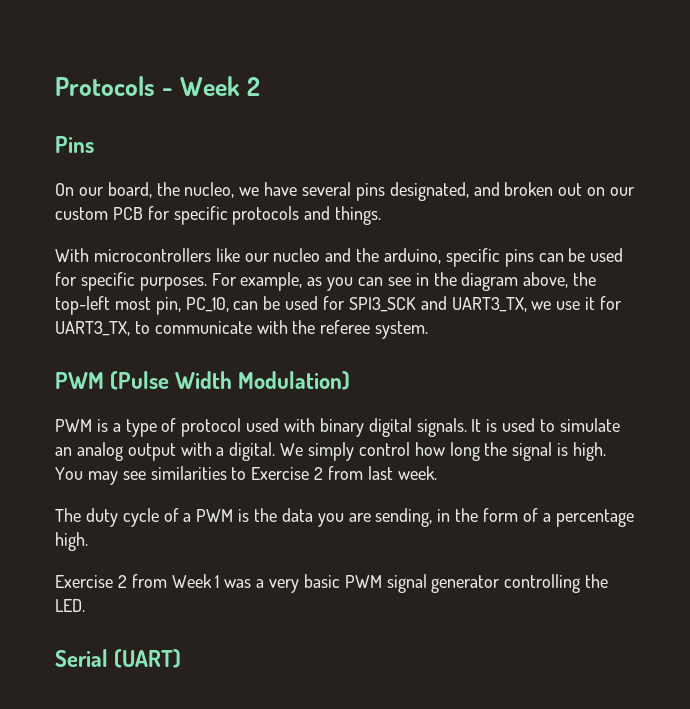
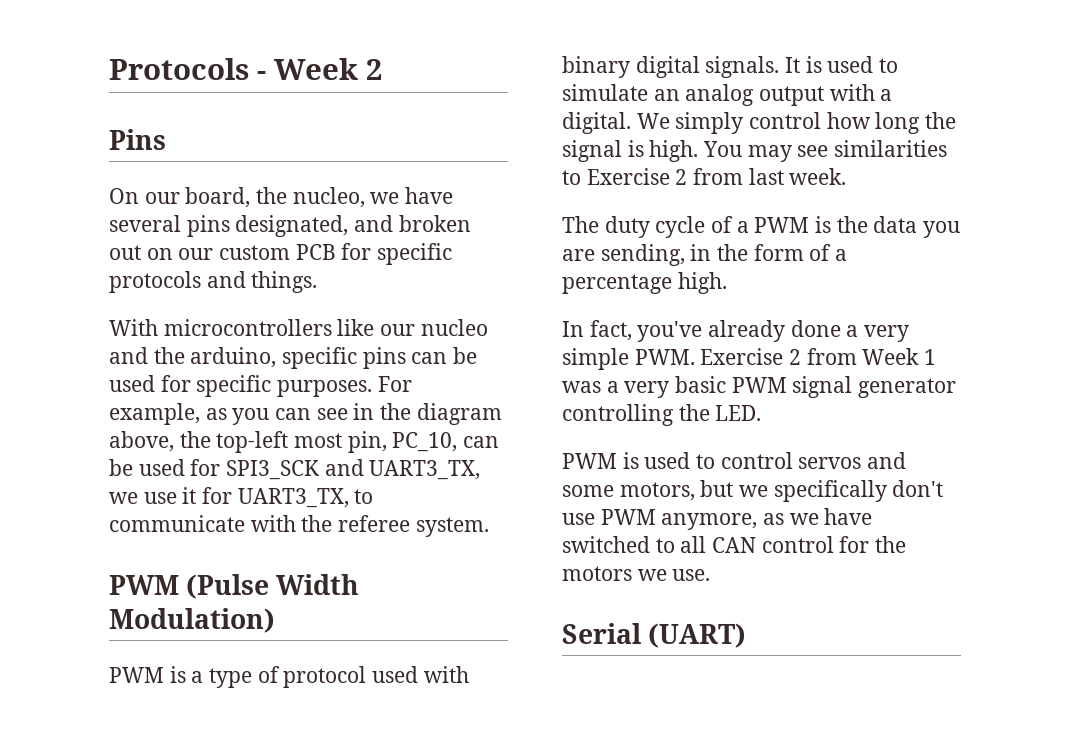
(88, 541) none -> [562,320,910,342] [562,348,695,370] In fact, you've already done a very simple PWM.
(85, 605) none -> [562,452,907,469] [562,480,944,502] [562,508,873,530] [562,536,907,553] [562,566,711,581] // PWM is used to control servos and some motors, but we specifically don't use PWM anymore, as we have switched to all CAN control for the motors we use.

